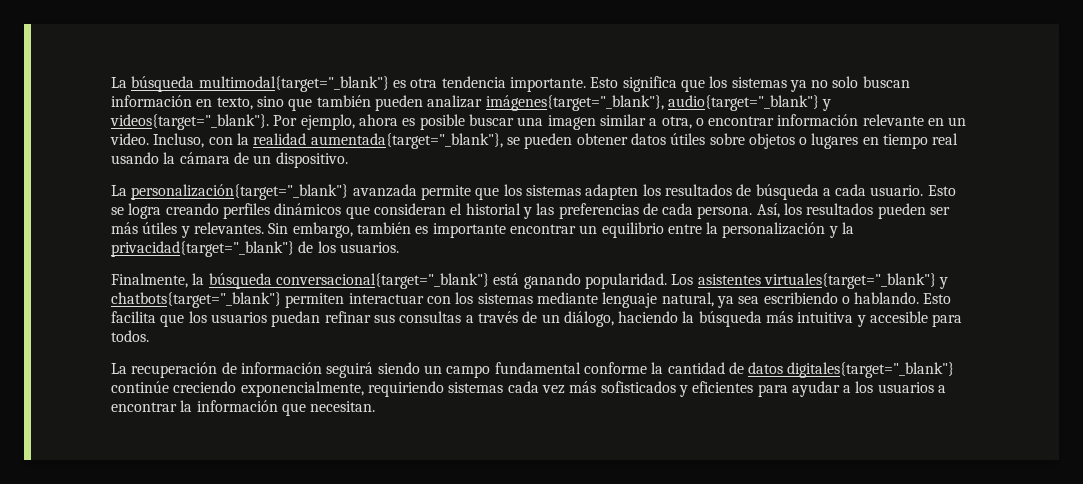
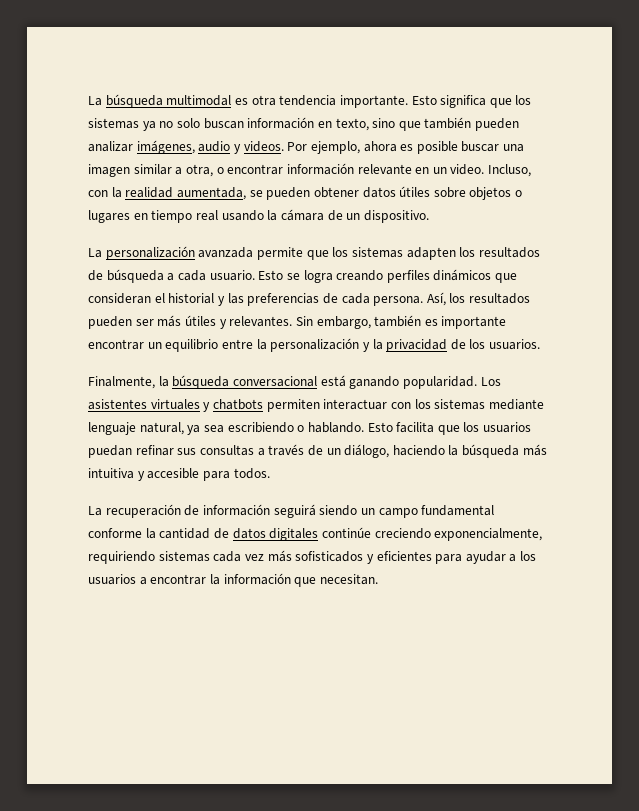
[198,76,389,92] multimodal{target="_blank"} -> [166,95,232,106] multimodal
[485,95,832,111] [110,114,269,130] imágenes{target="_blank"}, audio{target="_blank"} y videos{target="_blank"}. -> [136,140,284,154] imágenes, audio y videos.
[310,133,503,149] aumentada{target="_blank"}, -> [176,187,246,200] aumentada,
[131,184,349,200] personalización{target="_blank"} -> [105,246,195,260] personalización
[111,241,294,257] privacidad{target="_blank"} -> [386,339,448,352] privacidad
[275,273,489,289] conversacional{target="_blank"} -> [232,376,317,387] conversacional
[763,273,949,289] [111,292,281,308] virtuales{target="_blank"} y chatbots{target="_blank"} -> [150,399,263,412] virtuales y chatbots
[787,362,955,378] digitales{target="_blank"} -> [269,528,319,541] digitales

